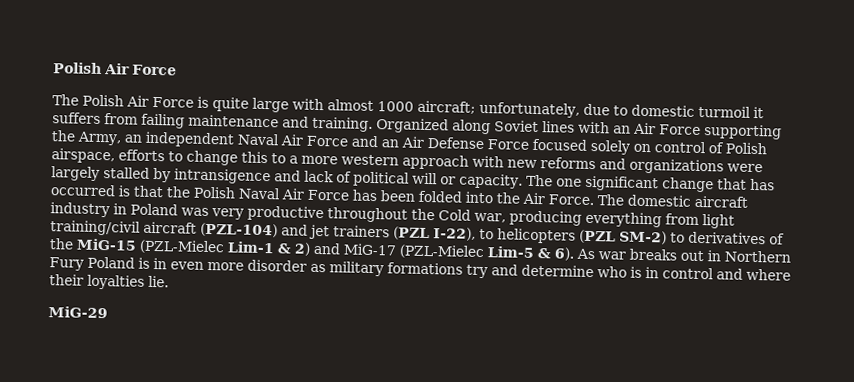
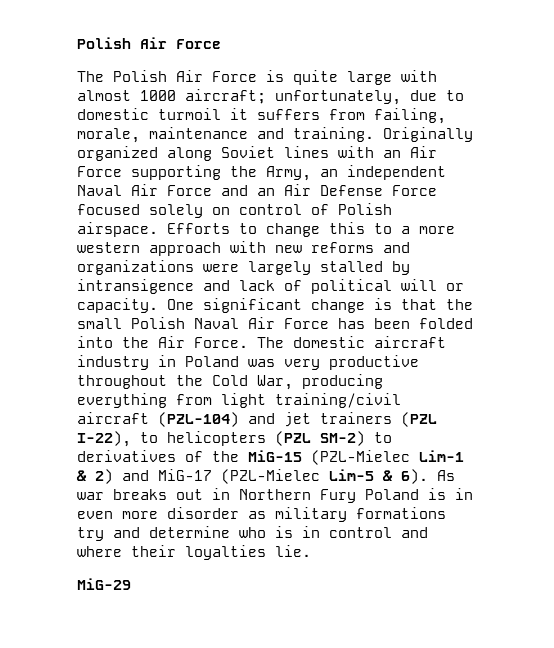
[141,113,185,129] failing -> [374,108,446,124] [77,128,140,143] failing, morale,
[376,118,449,134] Organized -> [383,127,473,142] [77,146,158,161] Originally organized
[51,148,165,164] airspace, efforts -> [77,222,230,237] airspace. Efforts
[525,174,775,193] [50,184,116,197] The one significant change that has occurred -> [167,298,365,313] One significant change
(191, 192) none -> [77,318,122,329] small
[474,212,506,223] war, -> [257,375,293,390] War,

